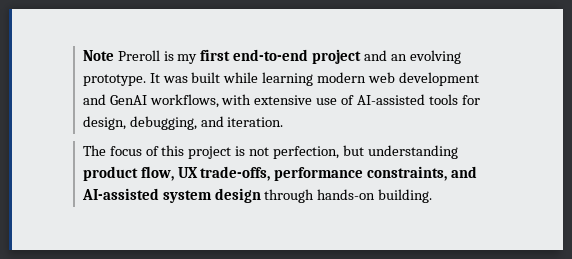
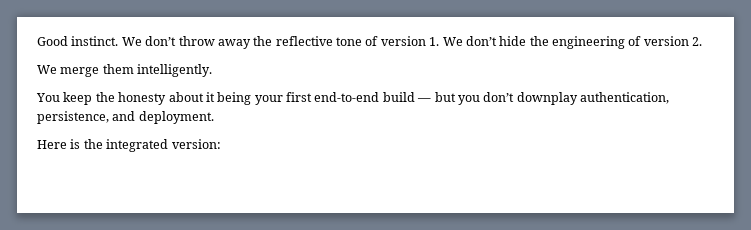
[82,49,461,64] [82,72,479,86] [82,94,480,108] [82,116,284,130] [82,145,458,159] [82,166,478,181] [81,188,433,203] Note Preroll is my first end-to-end project and an evolving prototype. It was built while learning modern web development and GenAI workflows, with extensive use of AI-assisted tools for design, debugging, and iteration. // The focus of this project is not perfection, but understanding product flow, UX trade-offs, performance constraints, and AI-assisted system design through hands-on building. -> [37,36,703,49] [37,64,213,77] [36,92,669,105] [37,111,214,124] [37,139,221,152] Good instinct. We don’t throw away the reflective tone of version 1. We don’t hide the engineering of version 2. // We merge them intelligently. // You keep the honesty about it being your first end-to-end build — but you don’t downplay authentication, persistence, and deployment. // Here is the integrated version:

